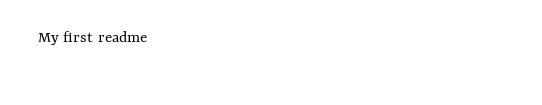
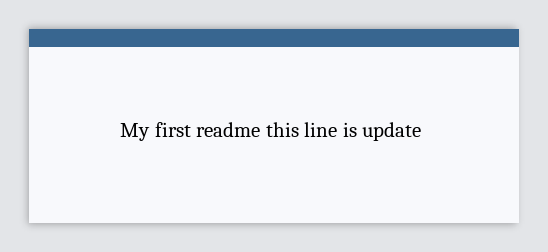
(147, 36) none -> [265,122,422,141] this line is update

